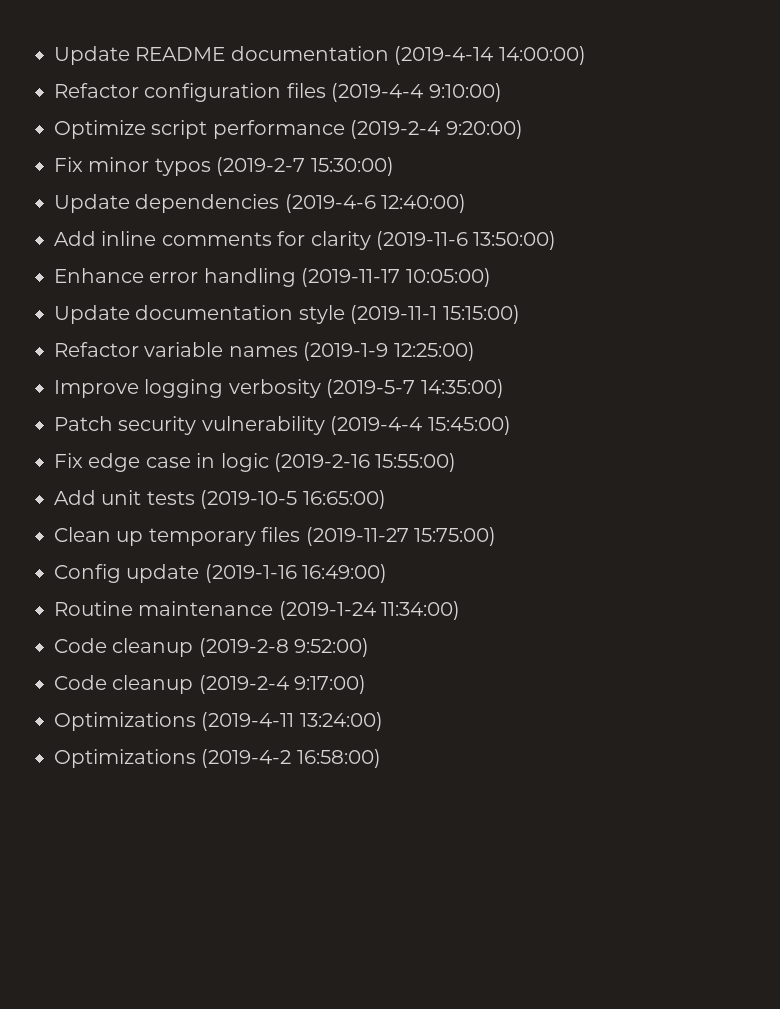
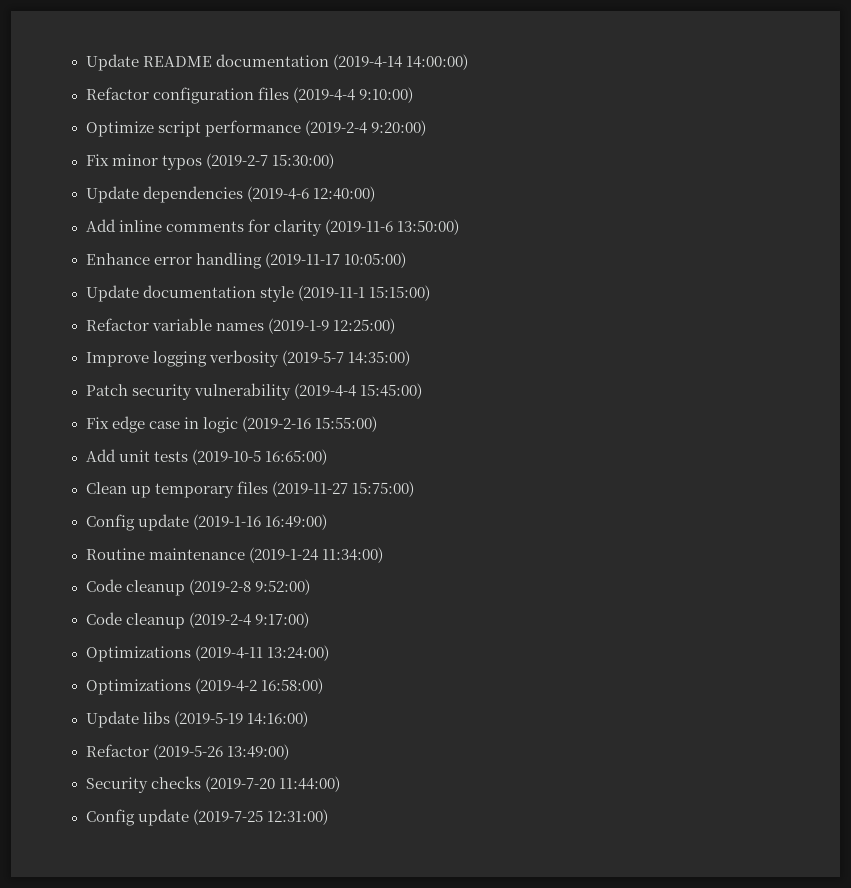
(381, 758) none -> [85,711,308,728] [85,744,289,760] [85,776,340,793] [85,809,328,826] // Update libs (2019-5-19 14:16:00) // Refactor (2019-5-26 13:49:00) // Security checks (2019-7-20 11:44:00) // Config update (2019-7-25 12:31:00)

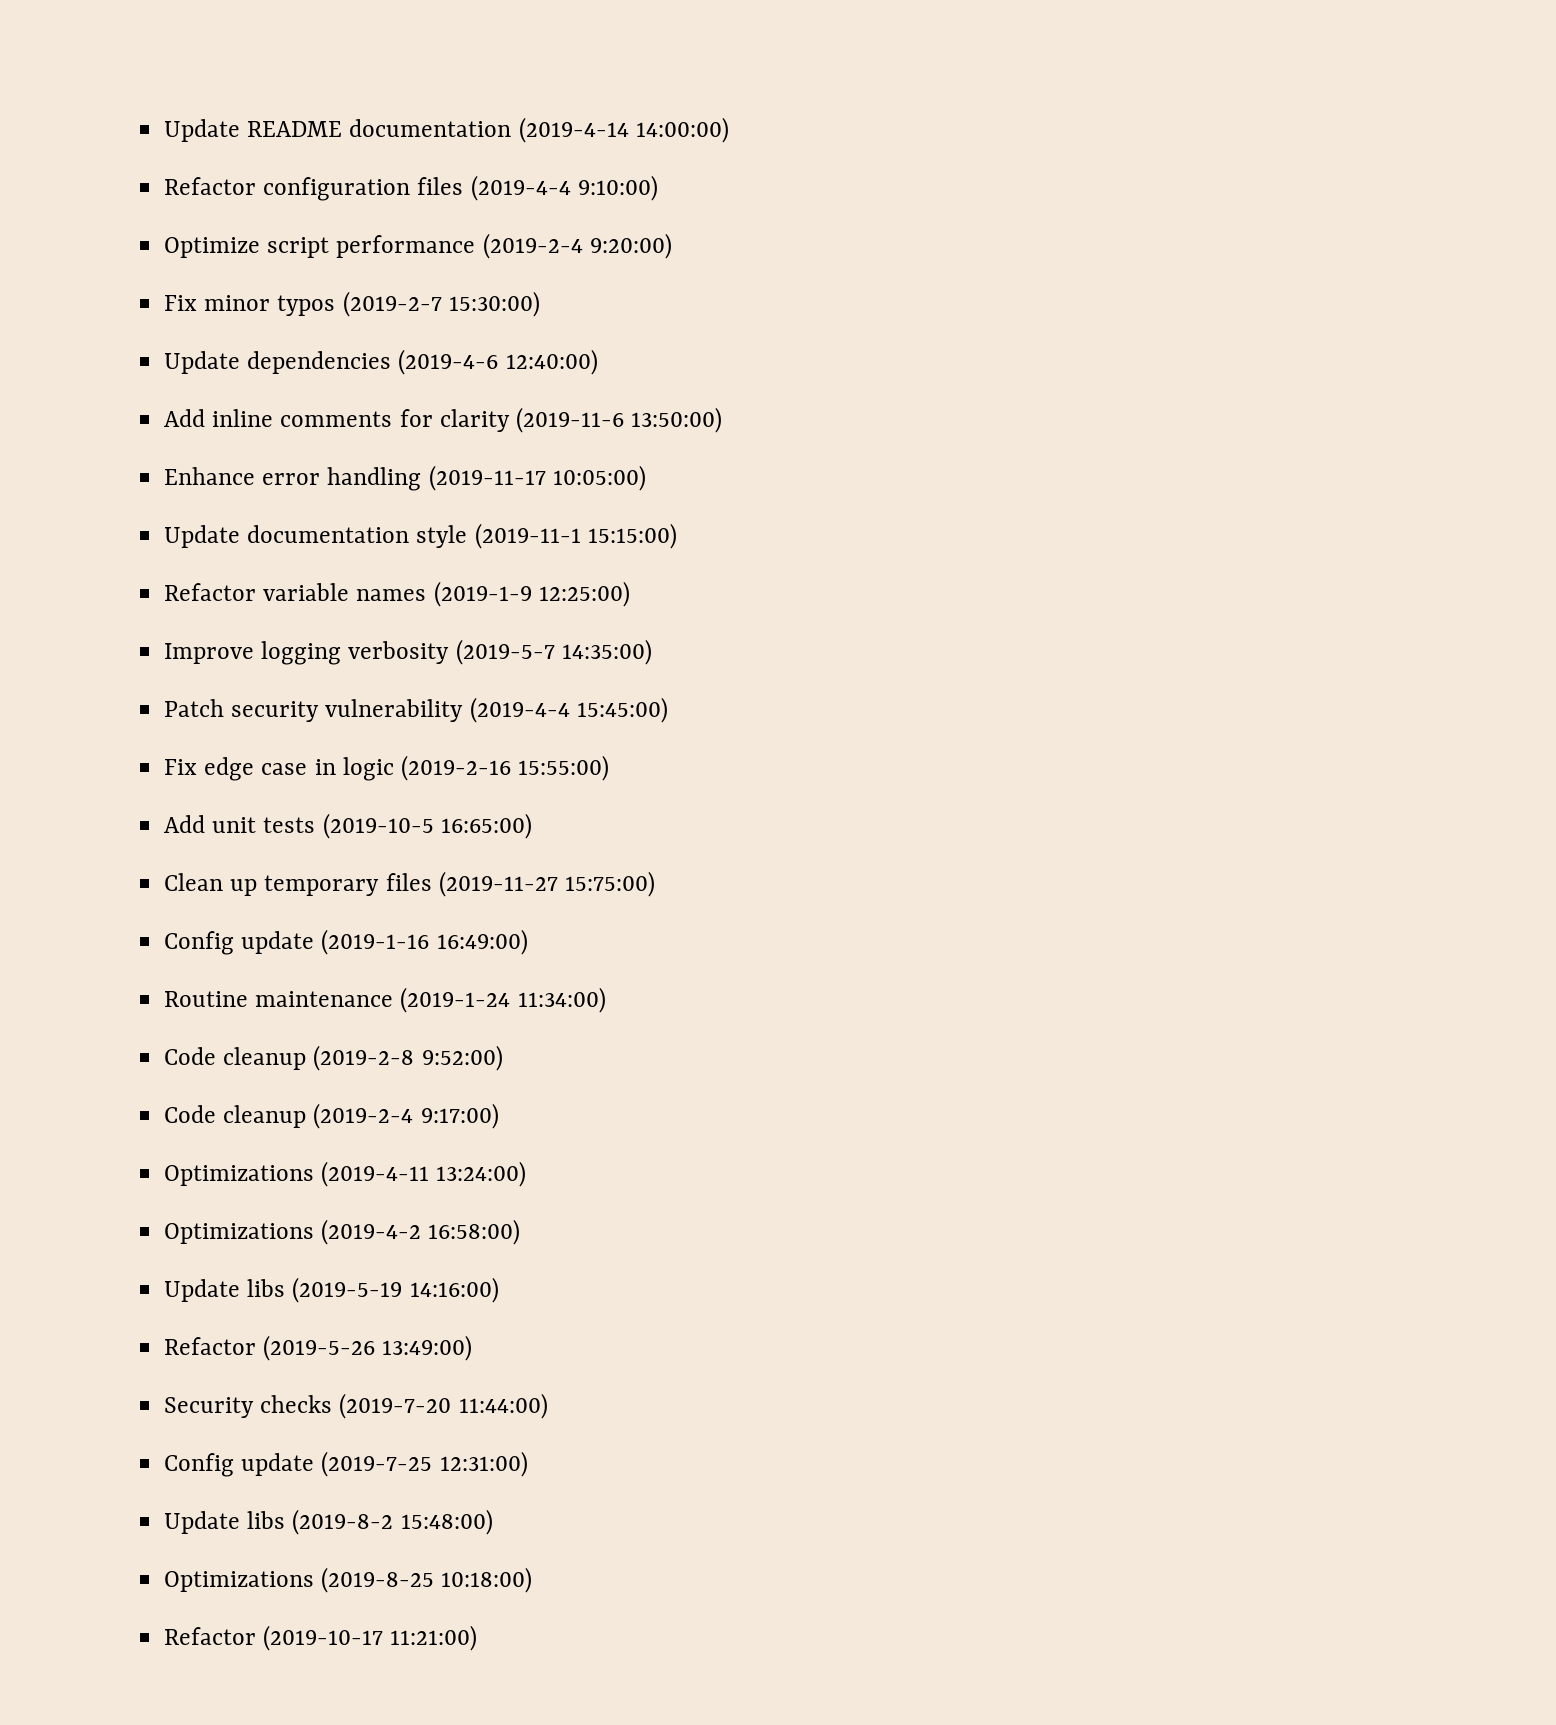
(328, 817) none -> [164,1509,493,1535] [164,1567,533,1593] [164,1625,478,1651] // Update libs (2019-8-2 15:48:00) // Optimizations (2019-8-25 10:18:00) // Refactor (2019-10-17 11:21:00)

